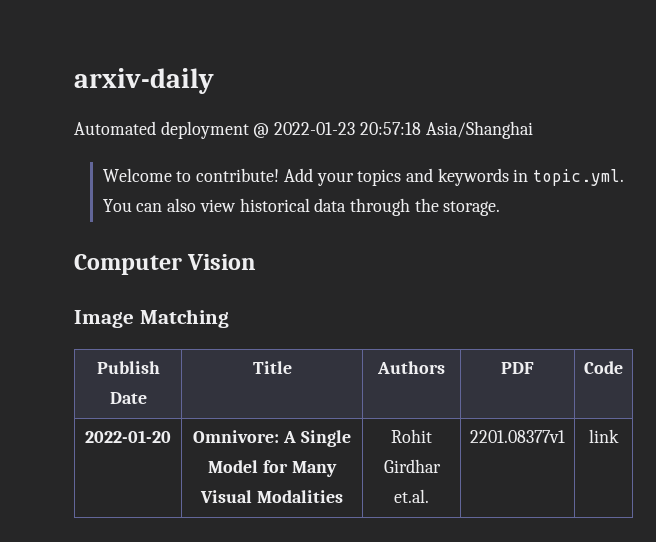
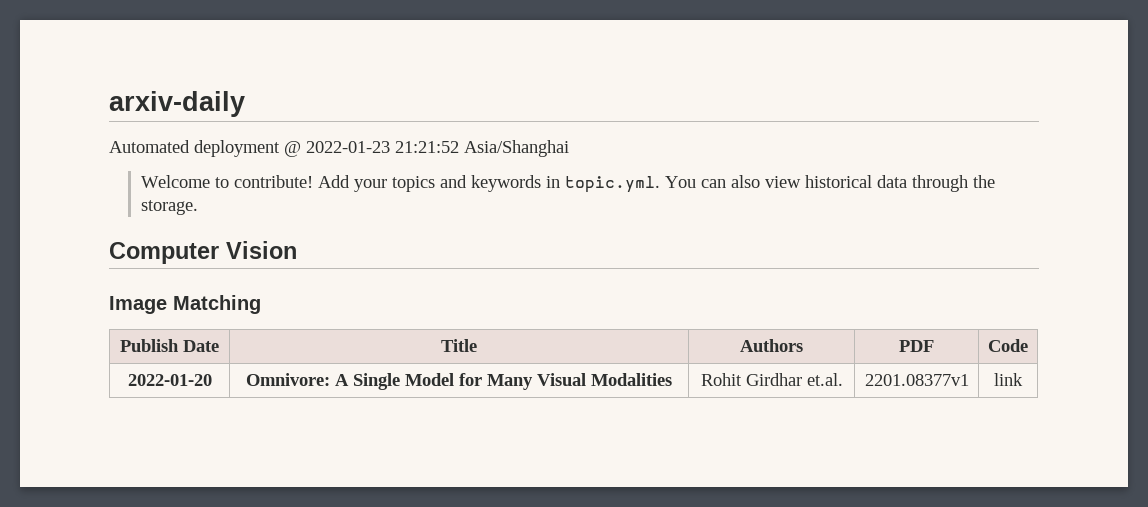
[359,122,421,135] 20:57:18 -> [395,141,459,153] 21:21:52

